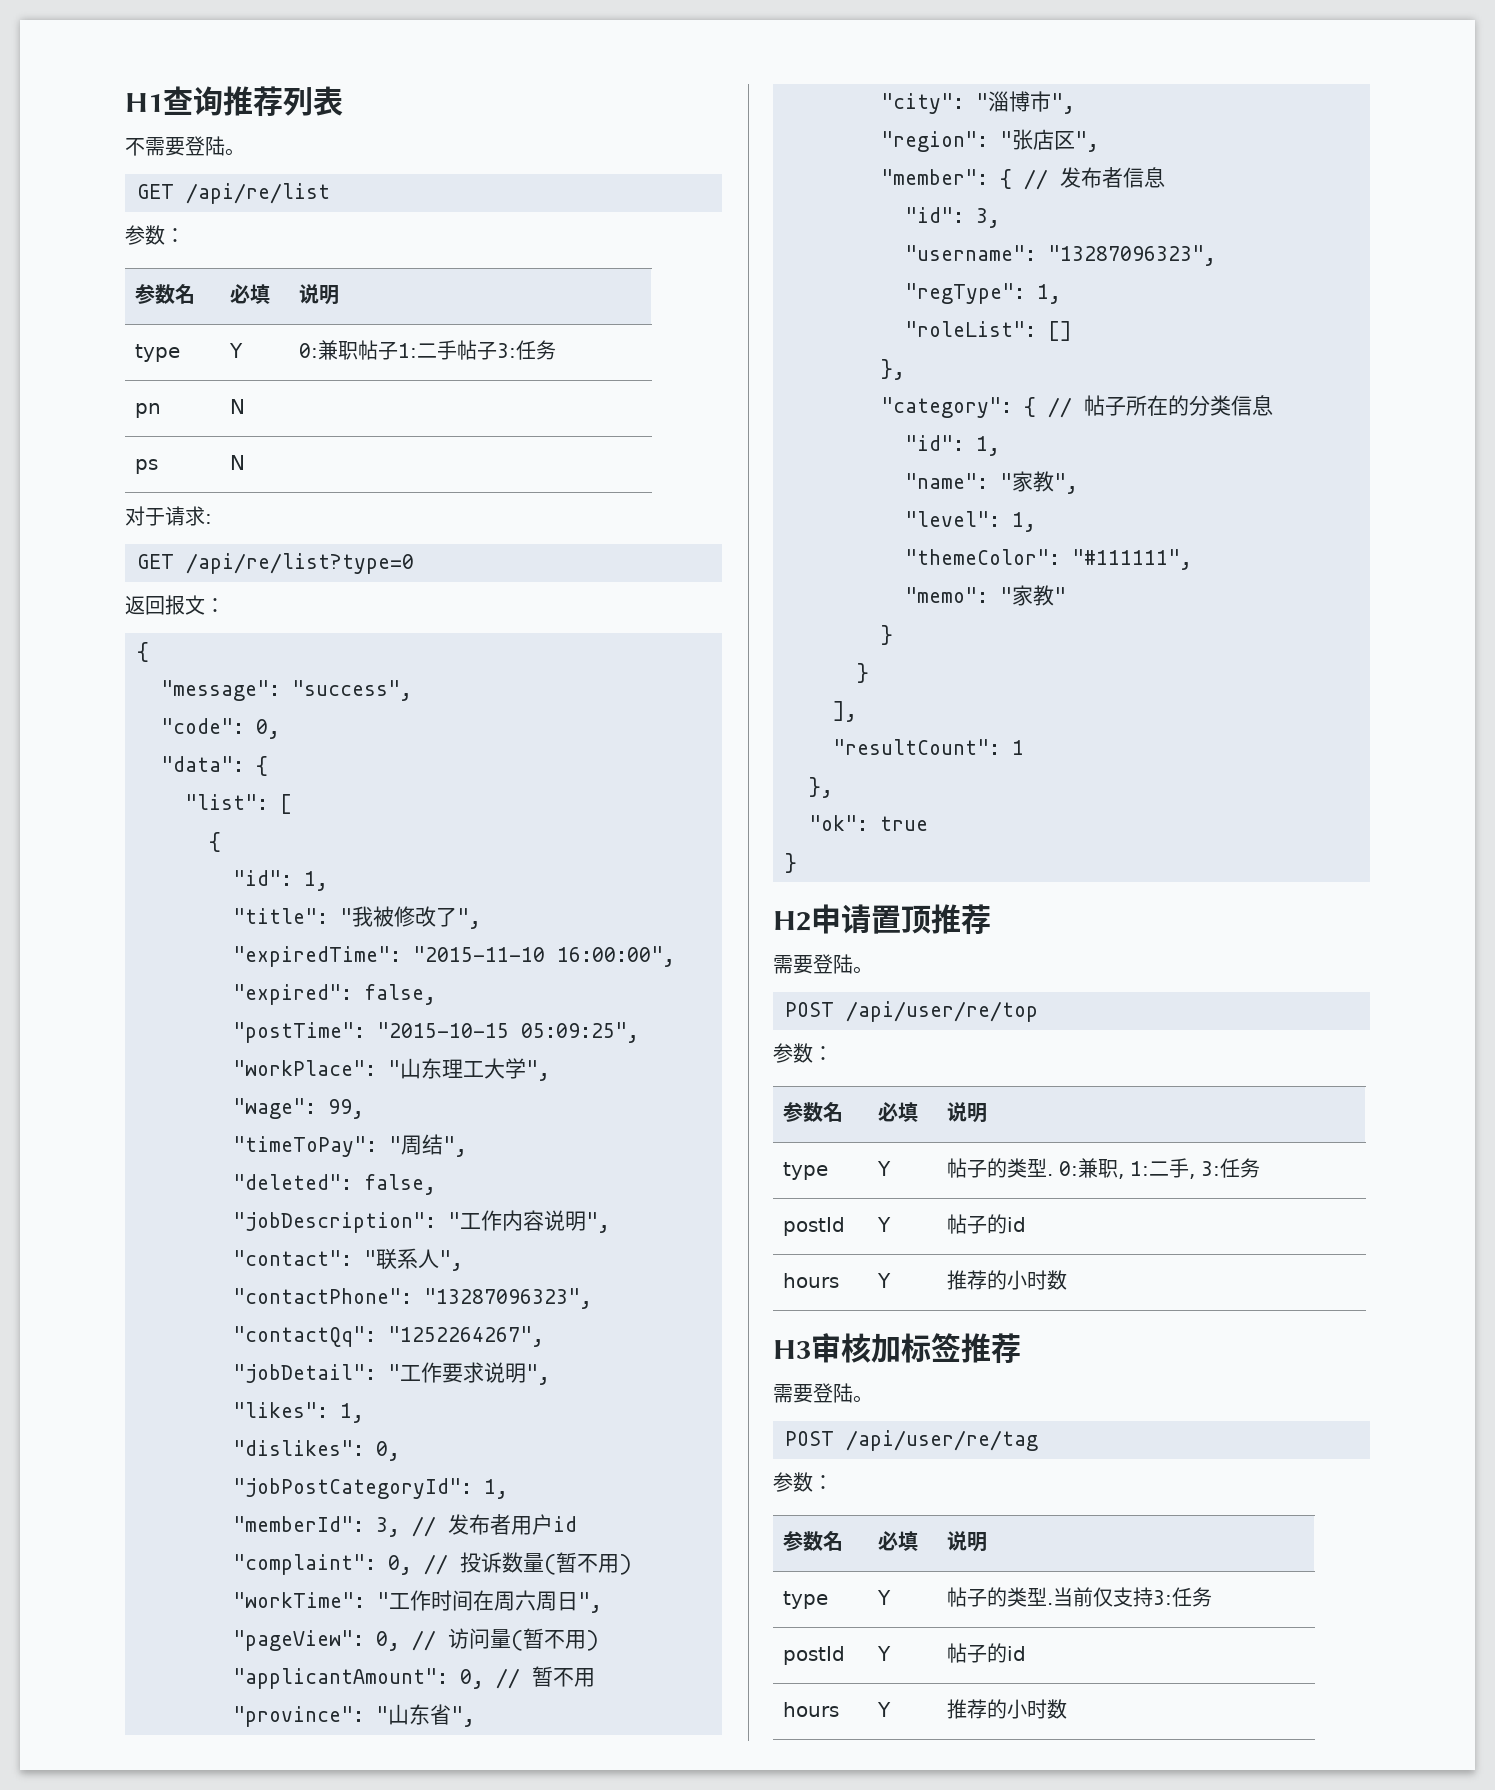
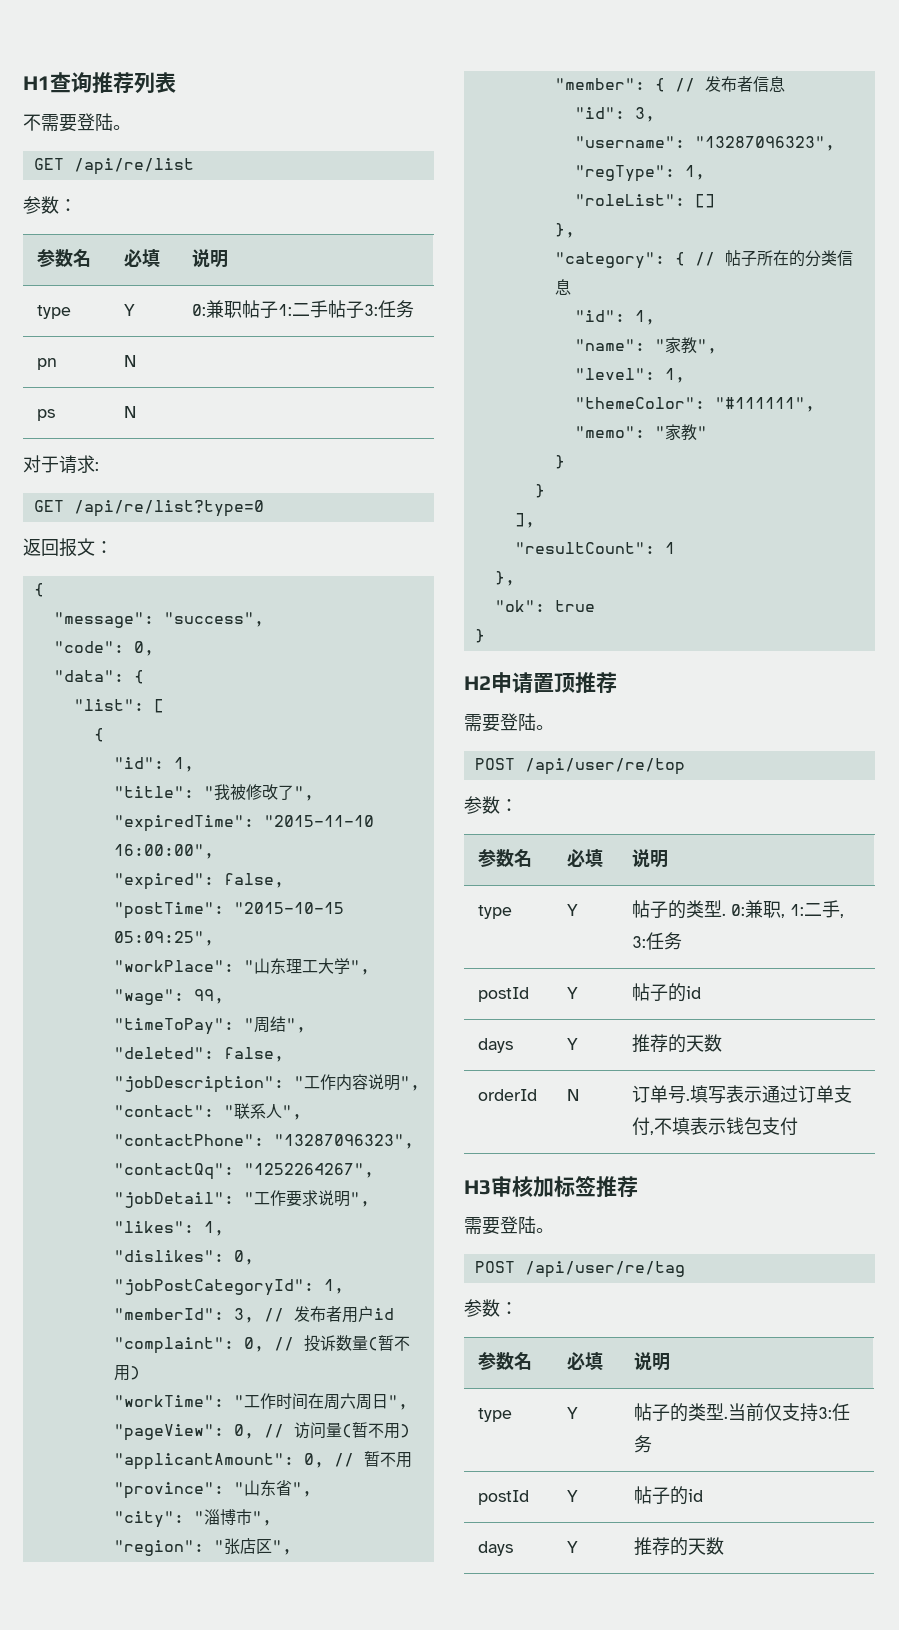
[783,1273,840,1288] [877,1273,892,1288] [947,1270,1068,1290] hours | Y | 推荐的小时数 -> [477,1038,513,1053] [566,1038,578,1050] [631,1034,722,1053] [477,1089,537,1101] [566,1089,579,1101] [631,1085,852,1104] [631,1117,798,1136] days | Y | 推荐的天数 // orderId | N | 订单号.填写表示通过订单支付,不填表示钱包支付
[783,1702,840,1717] [877,1702,892,1717] [947,1699,1048,1719] hours | Y | 推荐的小时 -> [477,1541,513,1556] [566,1541,578,1553] [633,1537,706,1556] days | Y | 推荐的天

